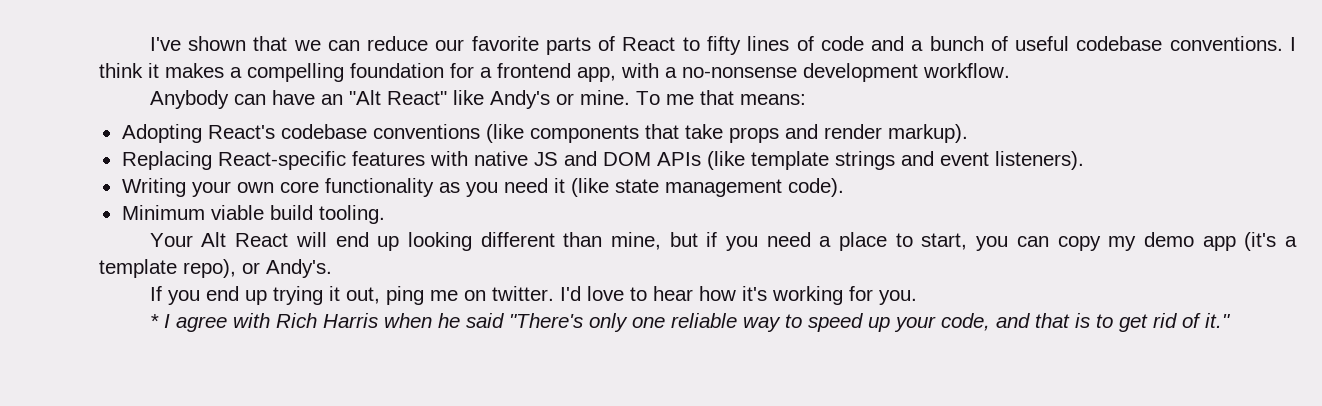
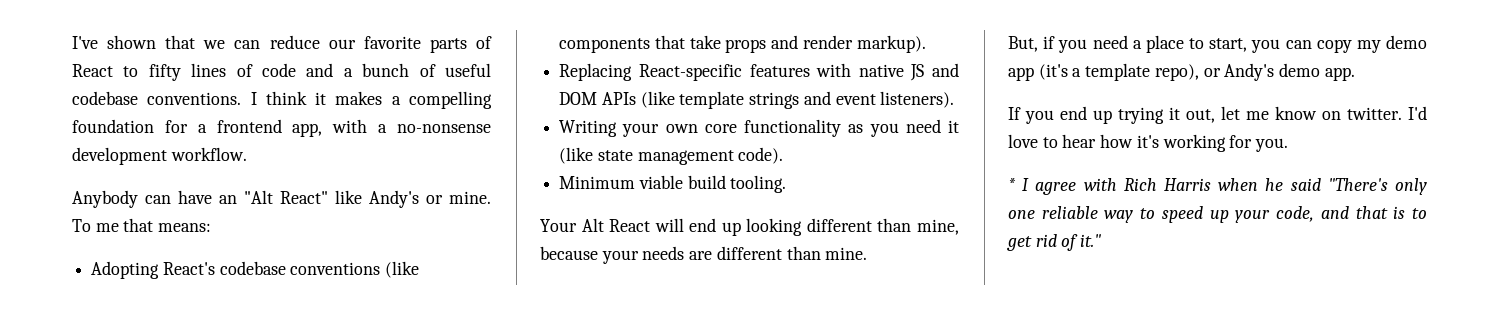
[669,232,698,247] but -> [540,246,868,264] [1008,36,1038,52] because your needs are different than mine. // But,
[266,259,332,278] Andy's. -> [1224,63,1355,81] Andy's demo app.
[385,286,458,305] ping me -> [1221,106,1317,120] let me know

